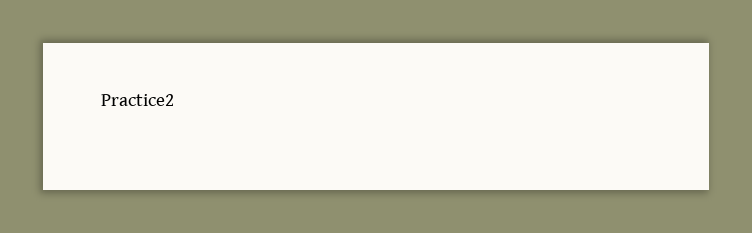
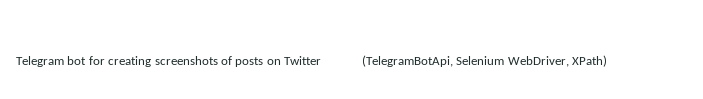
[101,94,174,106] Practice2 -> [16,55,608,67] Telegram bot for creating screenshots of posts on Twitter (TelegramBotApi, Selenium WebDriver, XPath)

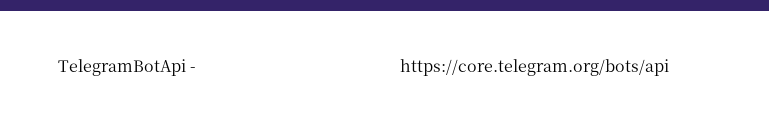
[16,55,608,67] Telegram bot for creating screenshots of posts on Twitter (TelegramBotApi, Selenium WebDriver, XPath) -> [58,59,669,76] TelegramBotApi - https://core.telegram.org/bots/api

